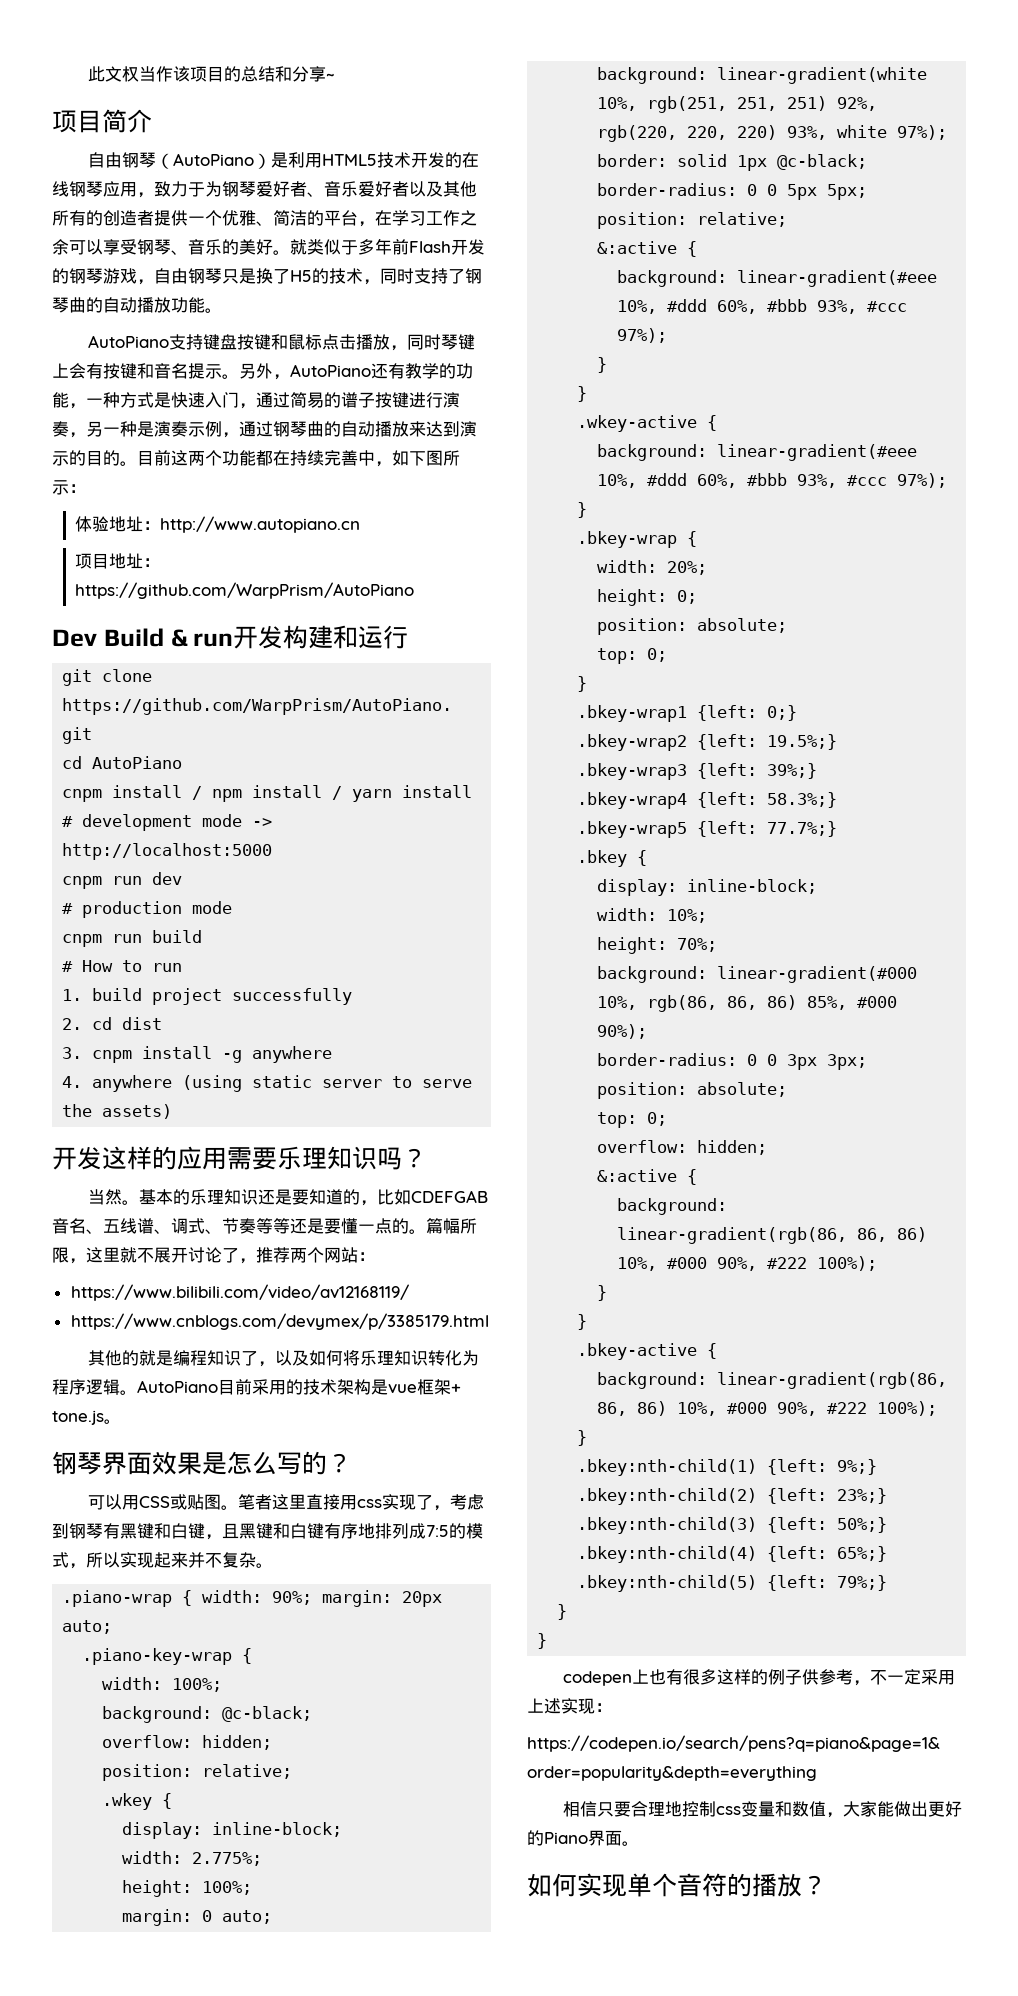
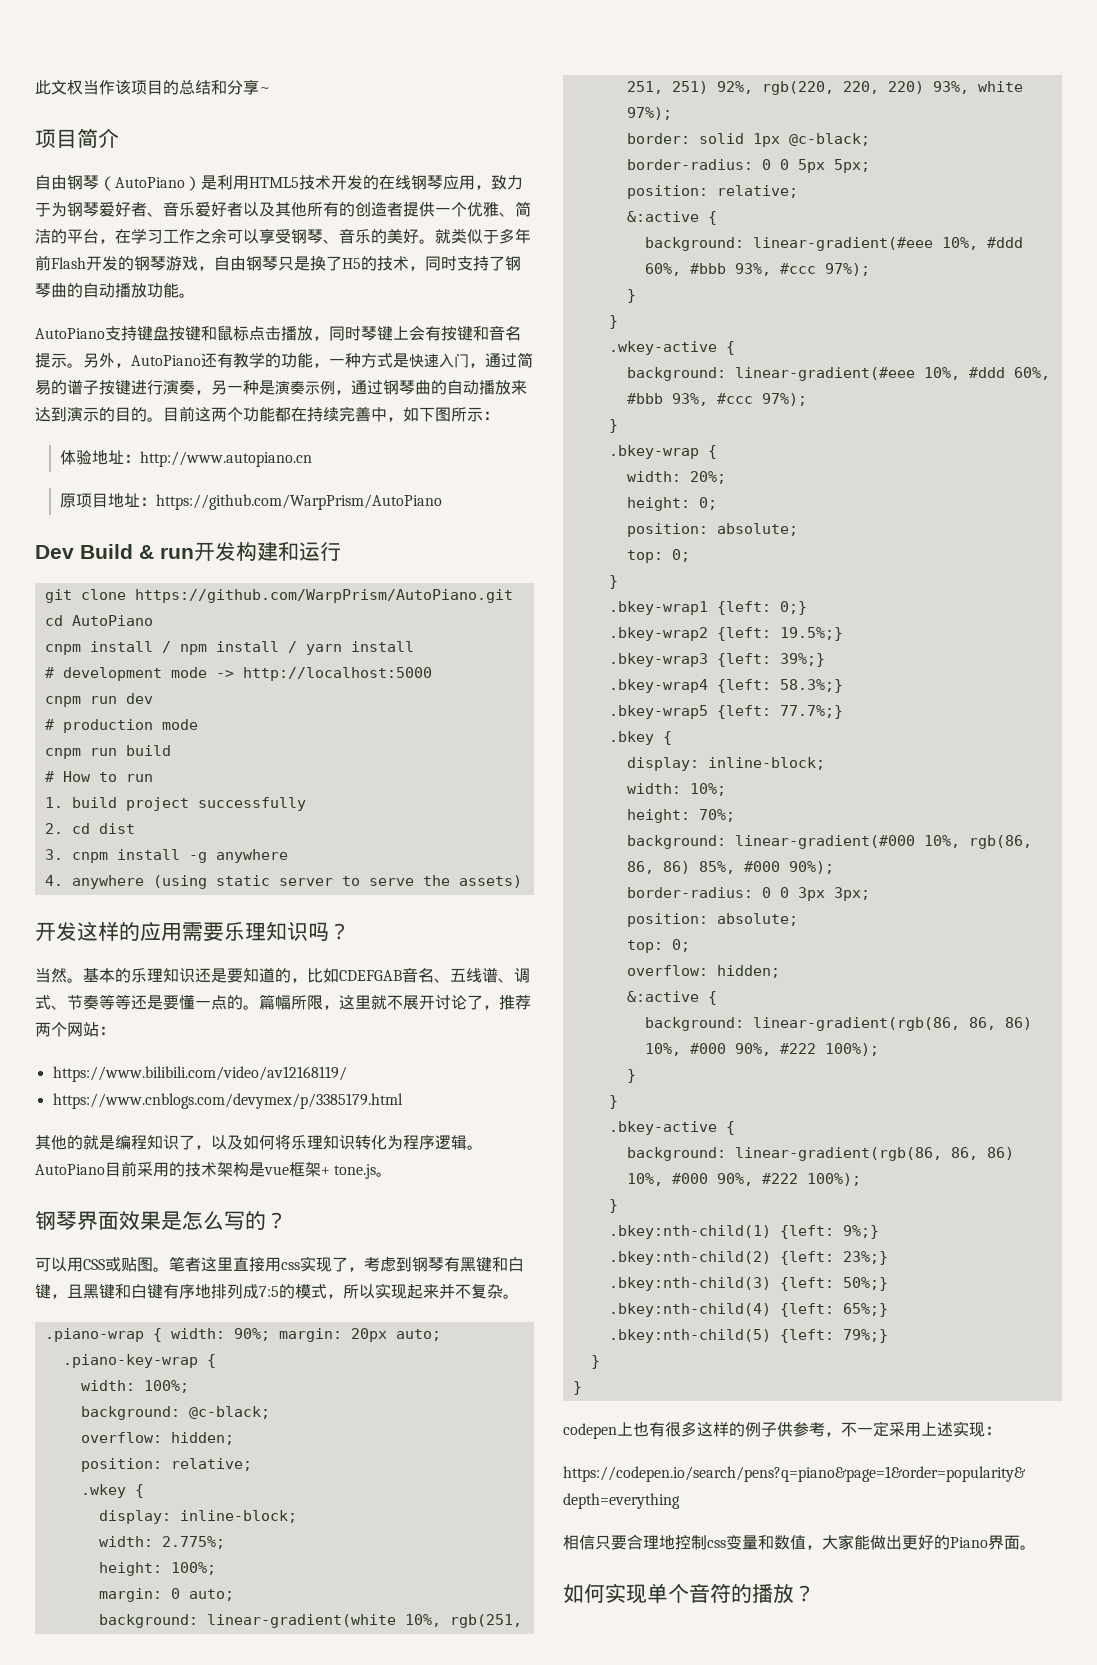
(361, 524) none -> [59,493,76,508] 原

